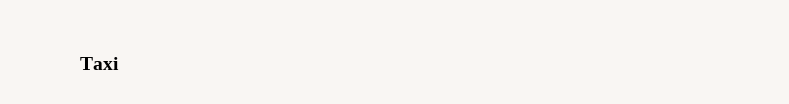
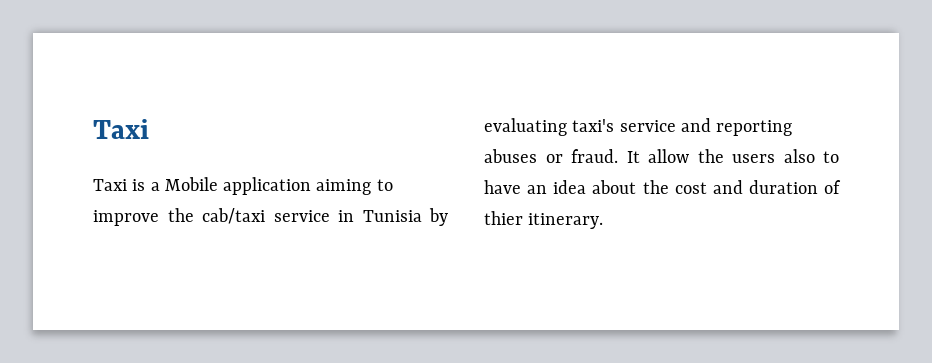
[80,57,119,70] Taxi -> [93,119,149,139] [93,177,393,195] [93,208,448,226] [484,118,793,136] [484,149,839,163] [484,180,841,194] [484,211,604,229] Taxi // Taxi is a Mobile application aiming to improve the cab/taxi service in Tunisia by evaluating taxi's service and reporting abuses or fraud. It allow the users also to have an idea about the cost and duration of thier itinerary.

